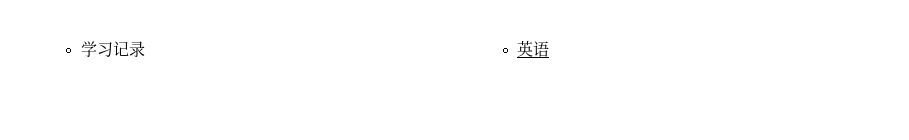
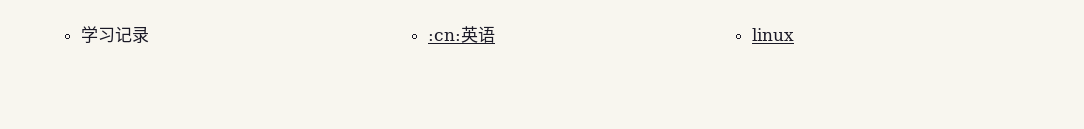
(145, 49) none -> [427,32,461,41] :cn:
(550, 49) none -> [751,28,794,41] // linux

